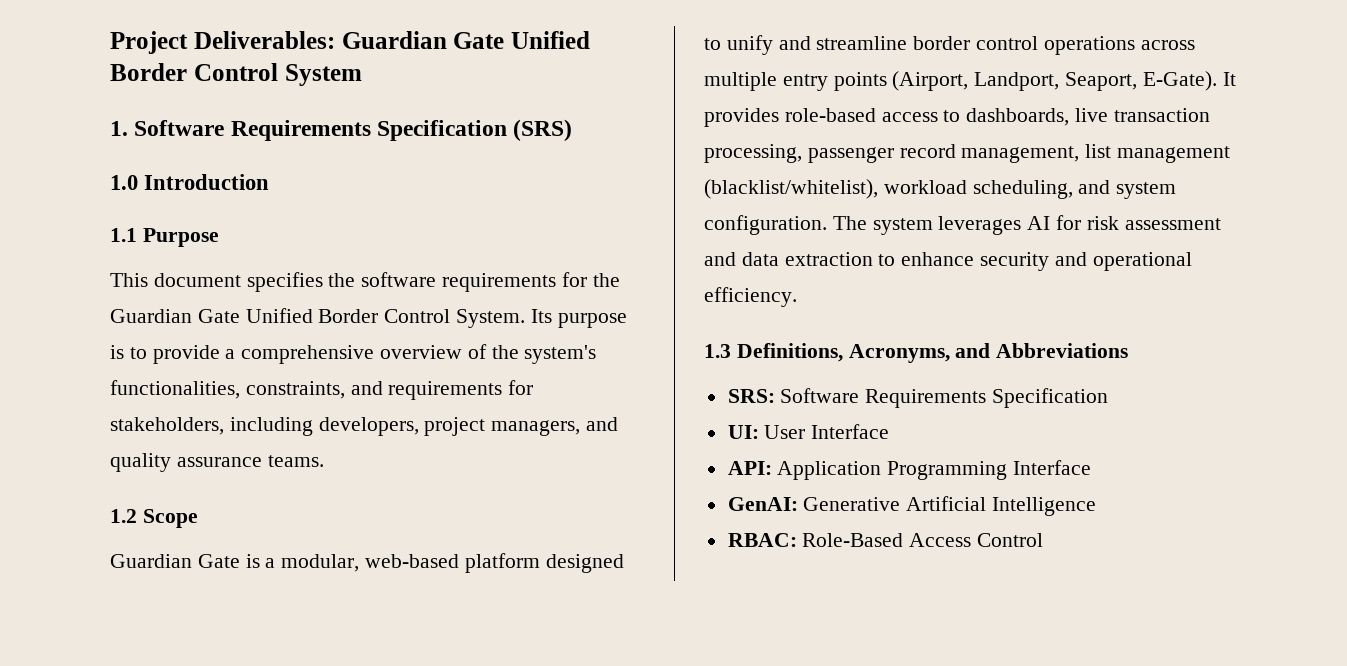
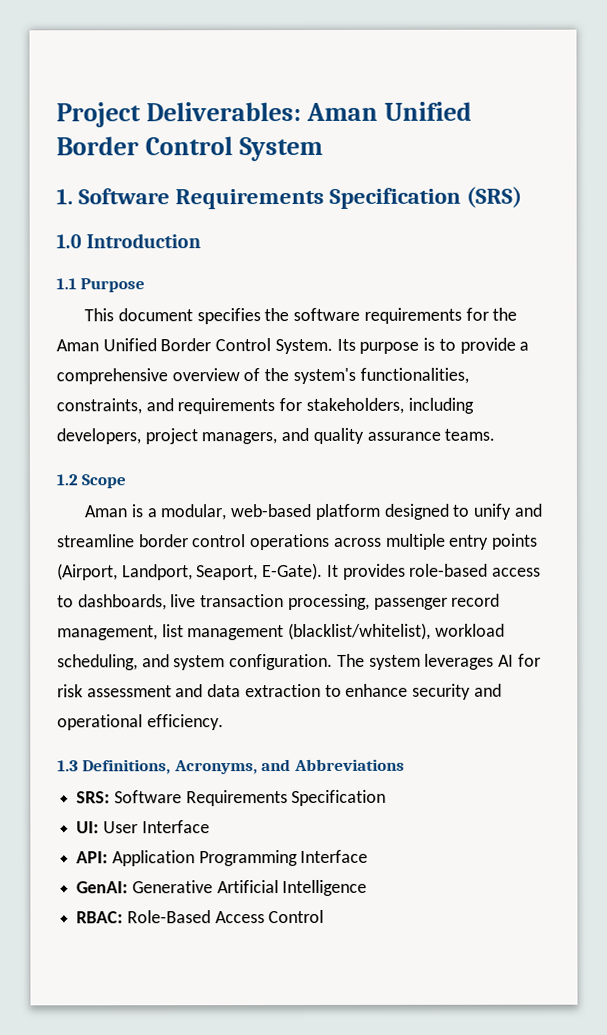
[341,31,505,49] Guardian Gate -> [306,102,379,121] Aman
[110,309,240,323] Guardian Gate -> [56,339,99,352] Aman
[110,554,240,568] Guardian Gate -> [84,505,128,518] Aman

